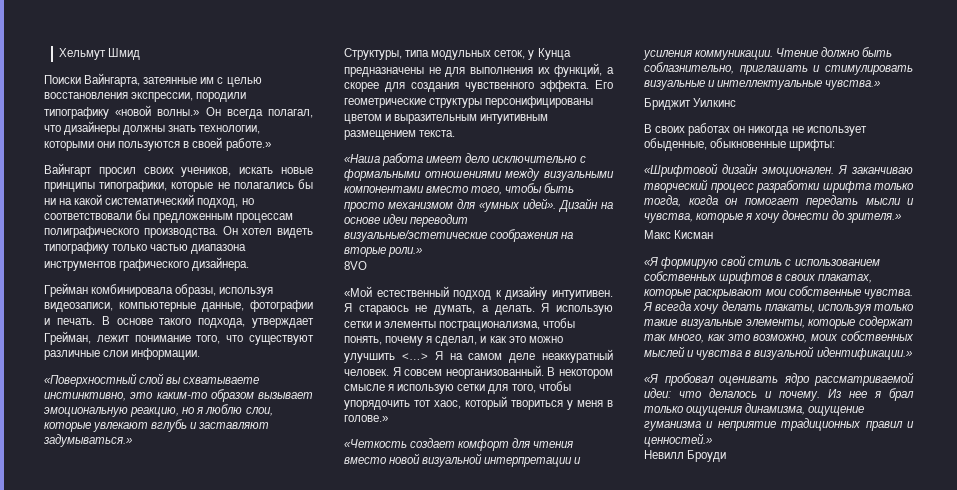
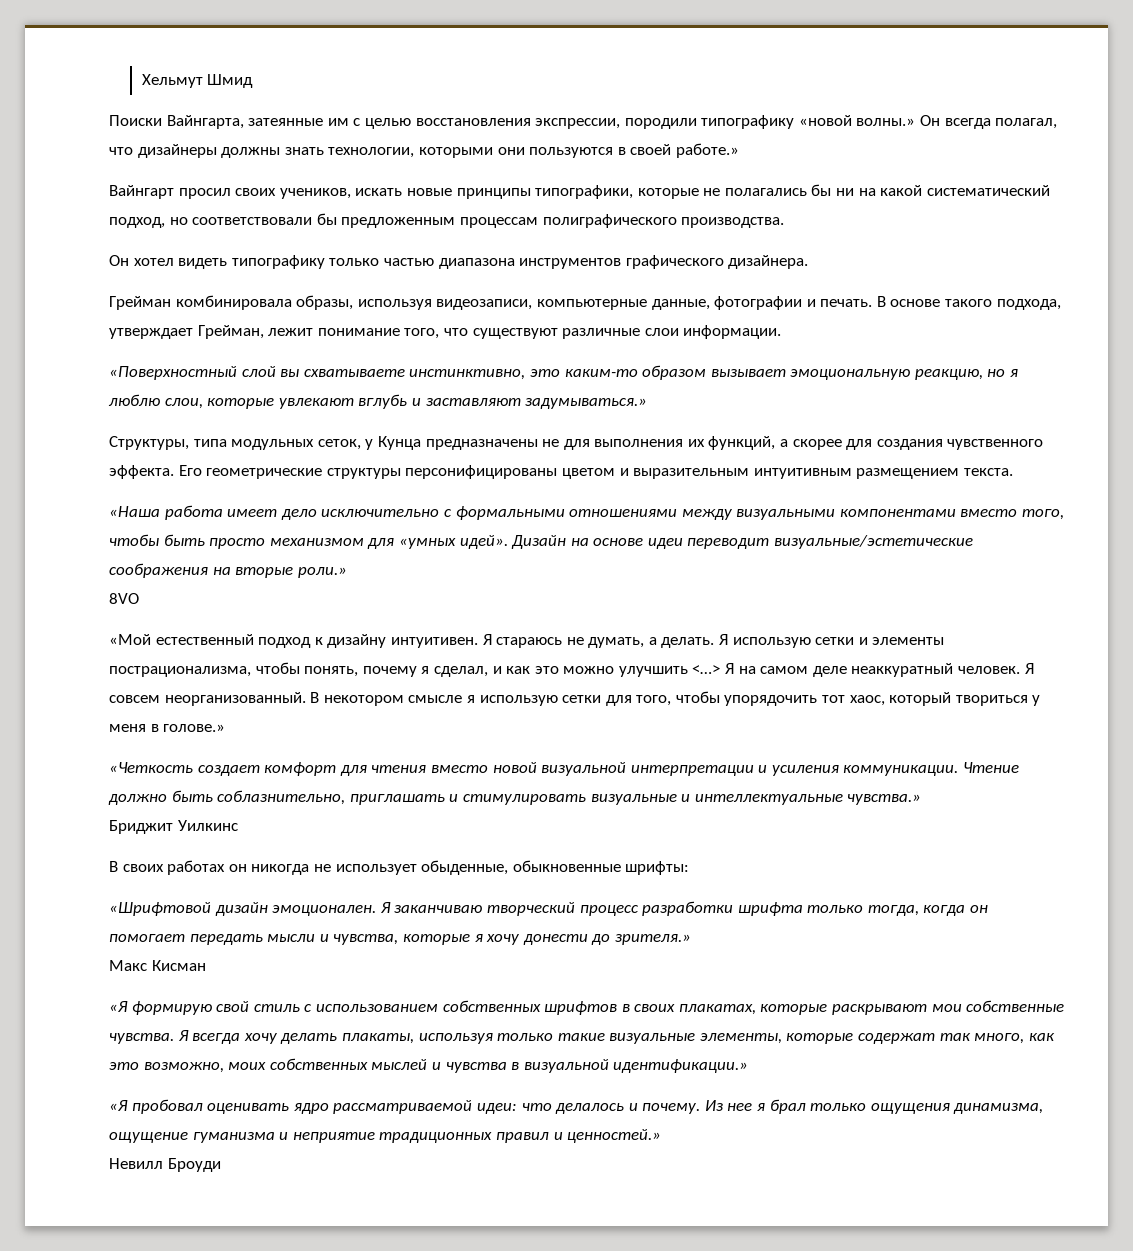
(218, 233) none -> (785, 222) //

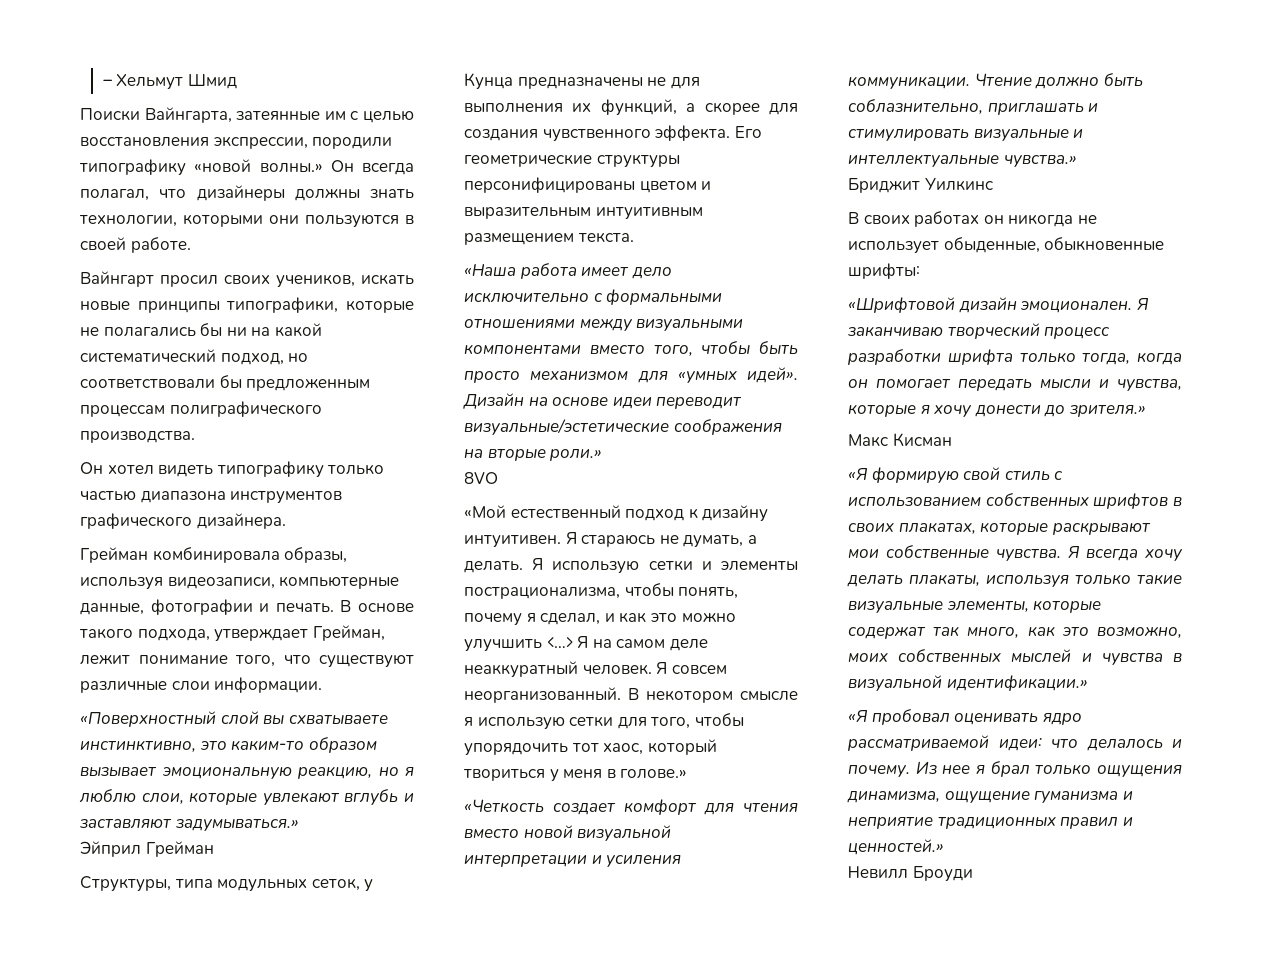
(141, 81) none -> [102,79,113,86] –
[675,143,739,158] работе.» -> [130,237,191,253] работе.
(648, 403) none -> [80,841,214,857] // Эйприл Грейман

